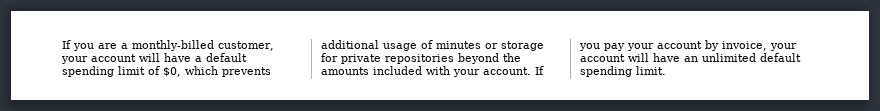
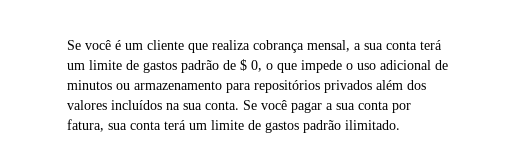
[62,40,274,51] [61,53,247,64] [62,66,271,77] [321,40,544,51] [321,53,521,64] [321,66,544,77] [579,40,797,51] [580,53,801,62] [580,66,666,77] If you are a monthly-billed customer, your account will have a default spending limit of $0, which prevents additional usage of minutes or storage for private repositories beyond the amounts included with your account. If you pay your account by invoice, your account will have an unlimited default spending limit. -> [67,40,442,53] [67,59,448,73] [67,80,426,93] [67,100,411,113] [67,119,400,133] Se você é um cliente que realiza cobrança mensal, a sua conta terá um limite de gastos padrão de $ 0, o que impede o uso adicional de minutos ou armazenamento para repositórios privados além dos valores incluídos na sua conta. Se você pagar a sua conta por fatura, sua conta terá um limite de gastos padrão ilimitado.

